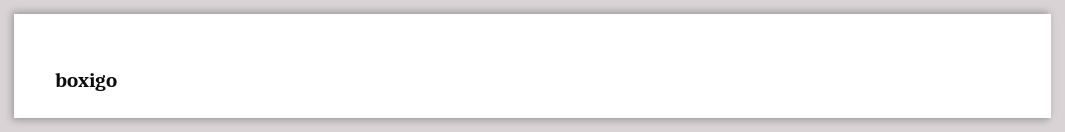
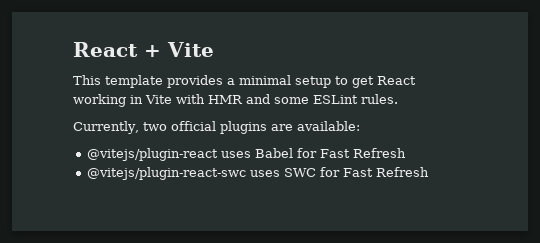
[55,72,117,91] boxigo -> [73,42,214,57] [73,75,416,88] [73,94,398,107] [73,121,360,134] [86,148,406,161] [86,167,429,180] React + Vite // This template provides a minimal setup to get React working in Vite with HMR and some ESLint rules. // Currently, two official plugins are available: // @vitejs/plugin-react uses Babel for Fast Refresh // @vitejs/plugin-react-swc uses SWC for Fast Refresh

